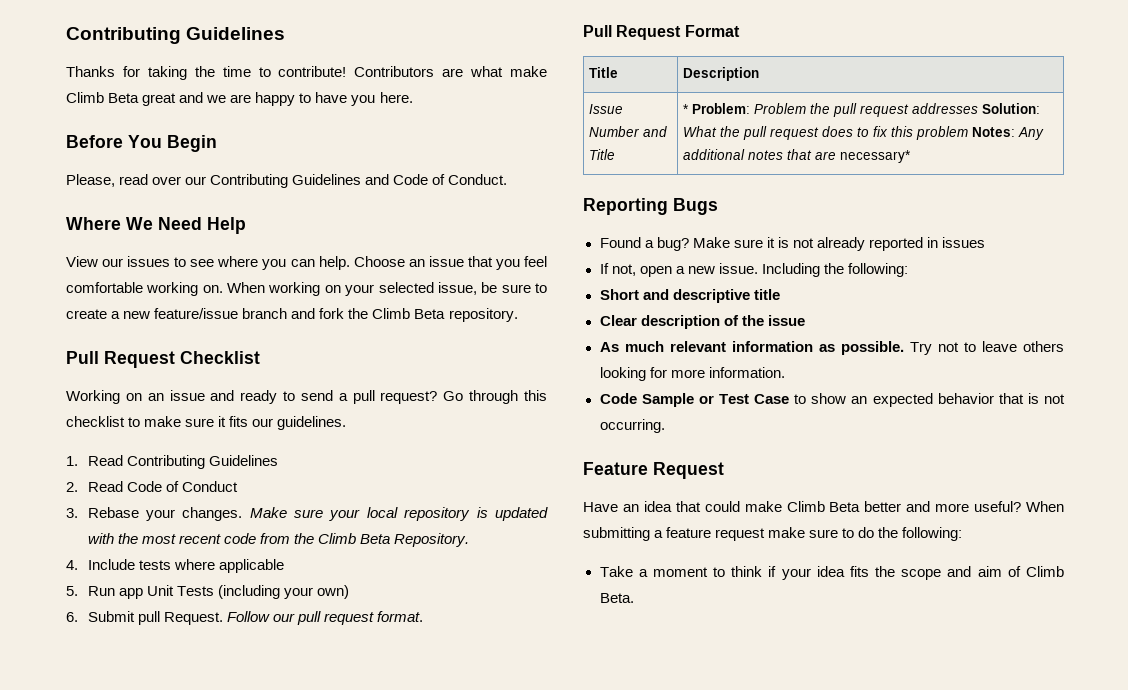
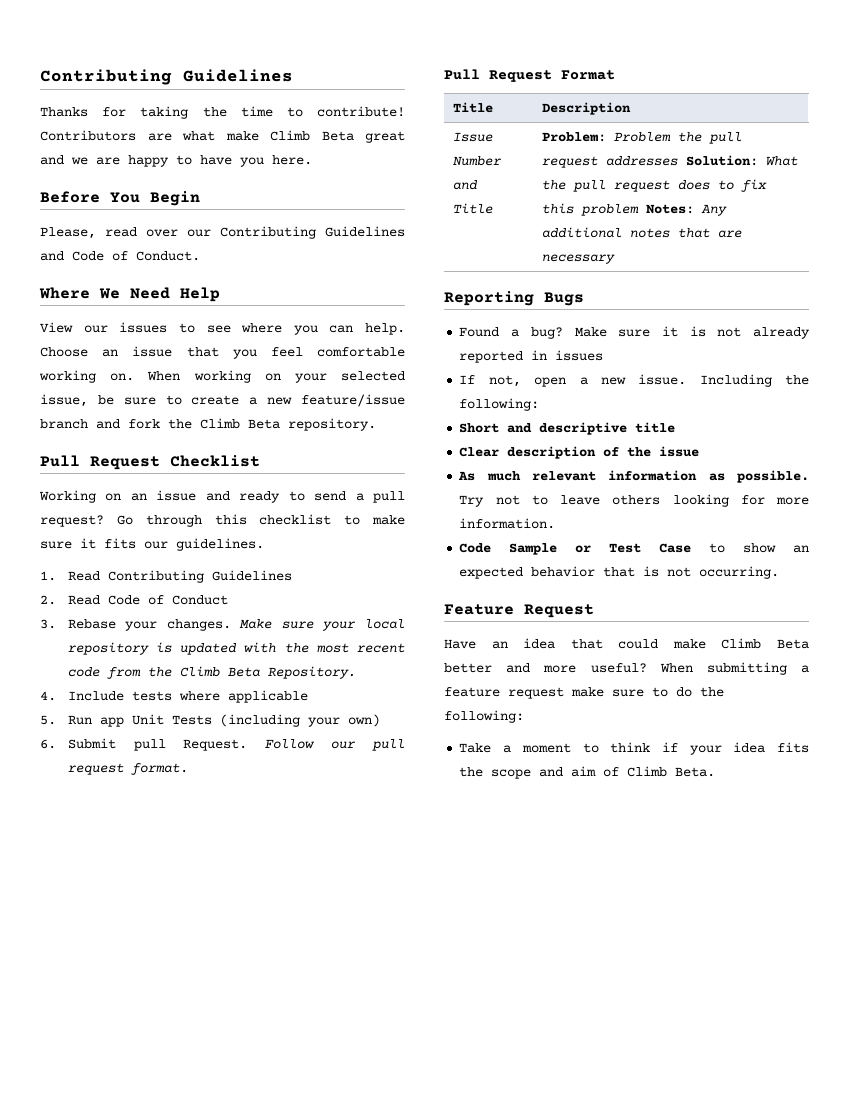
[683,104,690,114] * -> (494, 208) none
[840,150,912,163] necessary* -> [542,254,616,264] necessary

